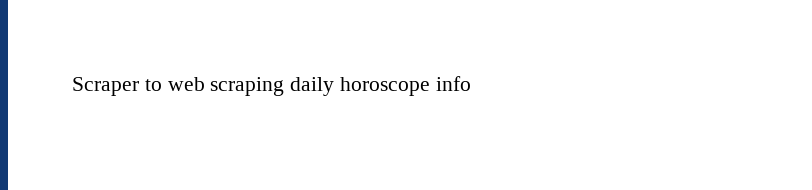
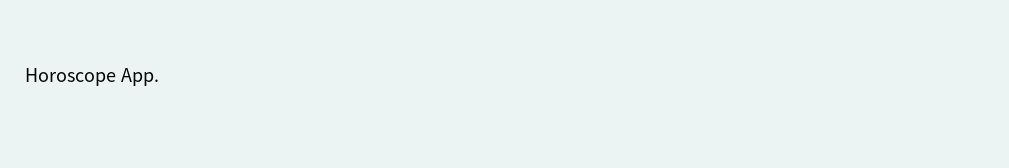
[72,76,471,96] Scraper to web scraping daily horoscope info -> [25,68,159,86] Horoscope App.

